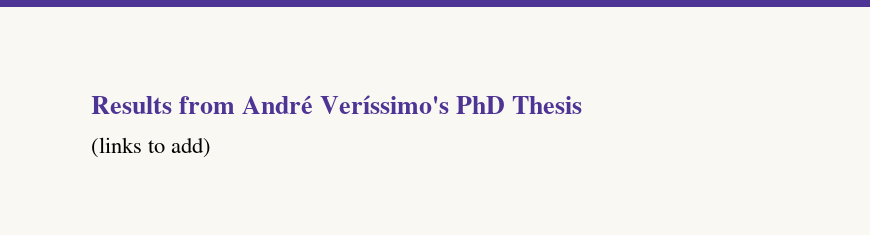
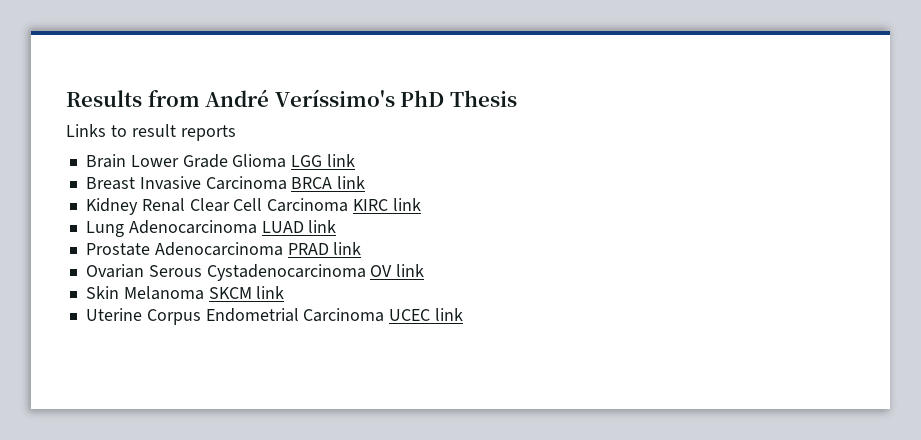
[91,137,212,158] (links to add) -> [66,124,236,141] [85,154,356,168] [85,176,366,190] [85,198,421,215] [85,220,337,237] [85,242,362,256] [85,264,425,281] [85,286,285,300] [85,308,464,325] Links to result reports // Brain Lower Grade Glioma LGG link // Breast Invasive Carcinoma BRCA link // Kidney Renal Clear Cell Carcinoma KIRC link // Lung Adenocarcinoma LUAD link // Prostate Adenocarcinoma PRAD link // Ovarian Serous Cystadenocarcinoma OV link // Skin Melanoma SKCM link // Uterine Corpus Endometrial Carcinoma UCEC link

